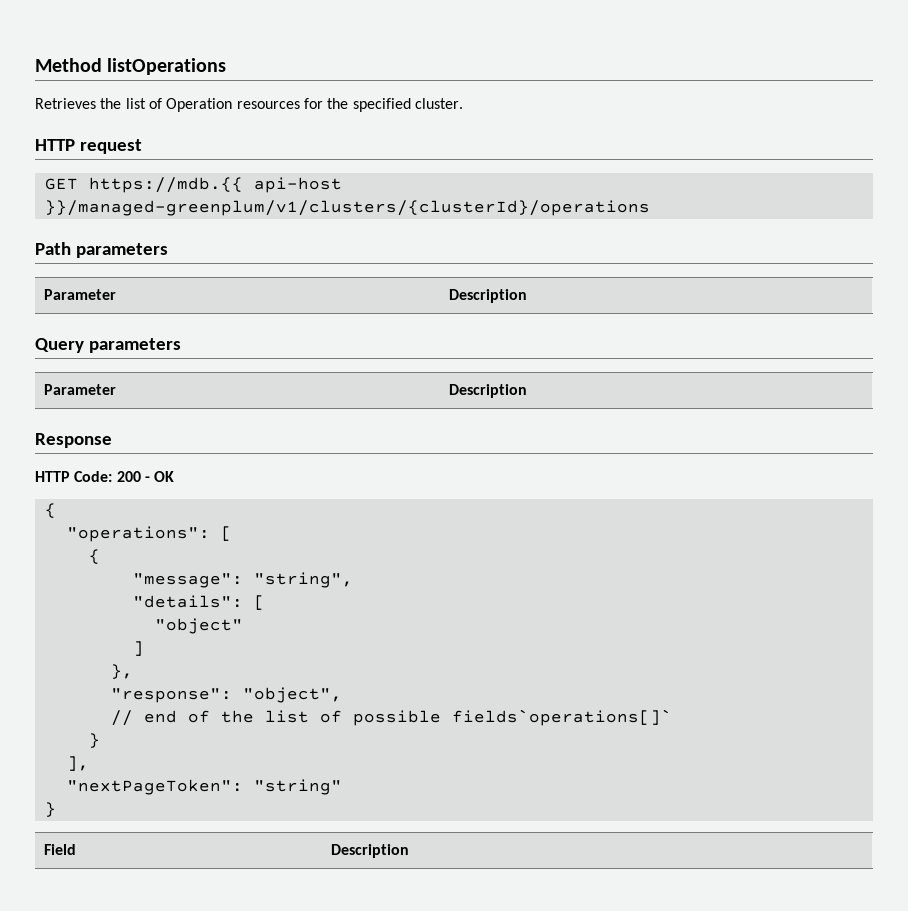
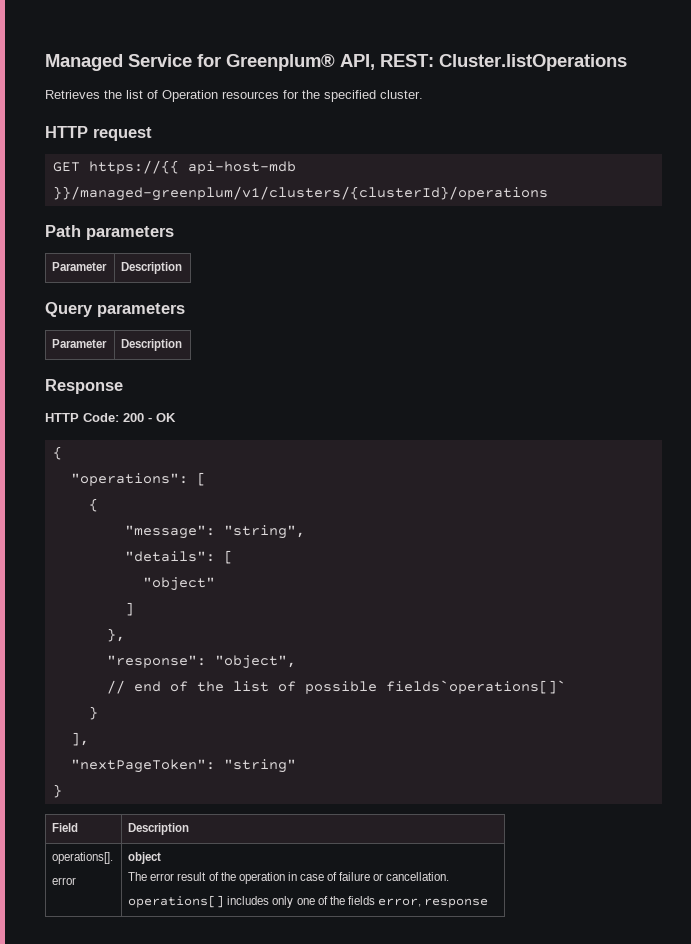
[35,58,227,75] Method listOperations -> [45,54,627,71] Managed Service for Greenplum® API, REST: Cluster.listOperations
[88,177,342,193] https://mdb.{{ api-host -> [88,160,296,174] https://{{ api-host-mdb
(409, 851) none -> [52,852,114,864] [52,877,77,885] [128,852,162,864] [128,872,450,884] [128,895,489,908] // operations[]. // error | object // The error result of the operation in case of failure or cancellation. // operations[] includes only one of the fields error, response

